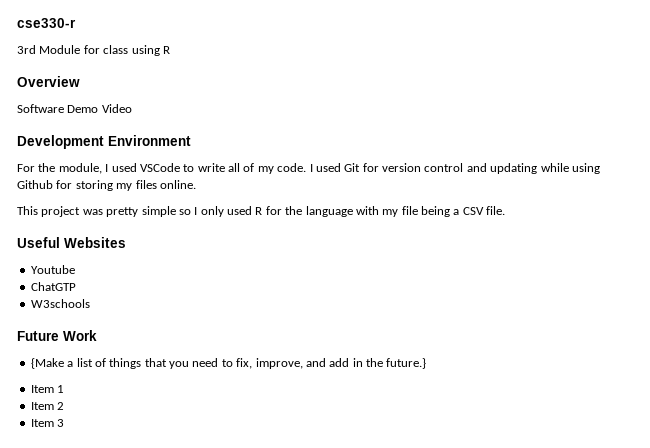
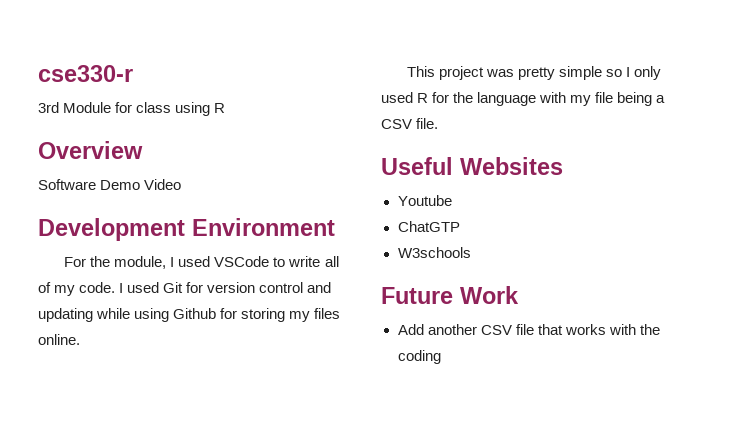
[30,358,427,369] [30,385,65,393] [30,402,65,410] [30,419,65,427] {Make a list of things that you need to fix, improve, and add in the future.} // Item 1 // Item 2 // Item 3 -> [397,324,660,335] [397,350,441,364] Add another CSV file that works with the coding

